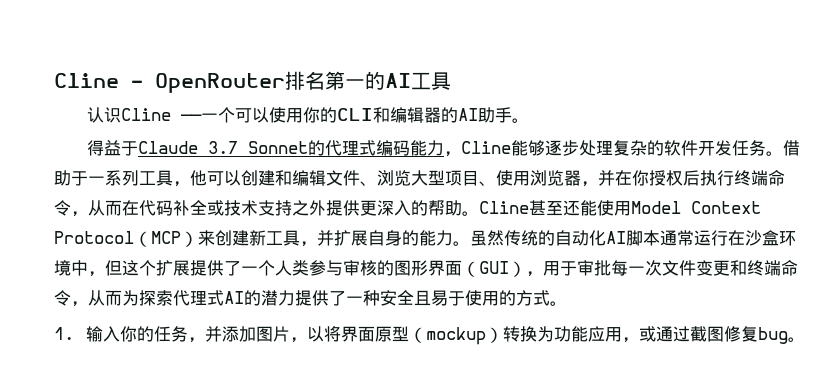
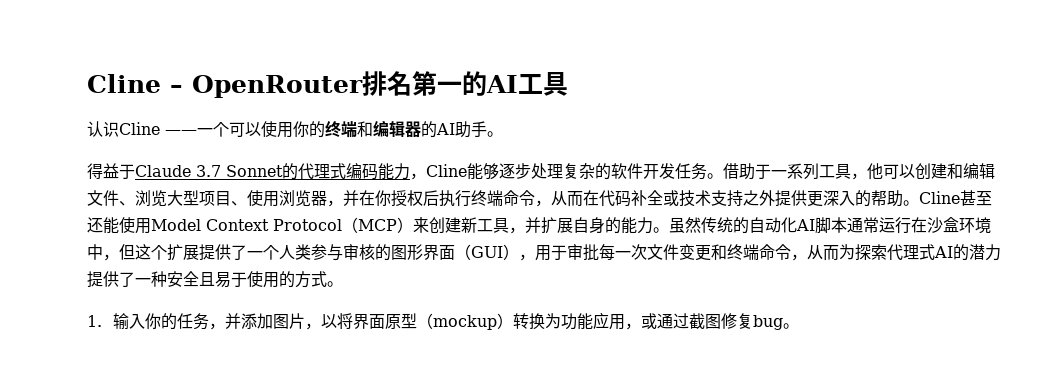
[336,108,373,121] CLI -> [325,121,357,138] 终端

